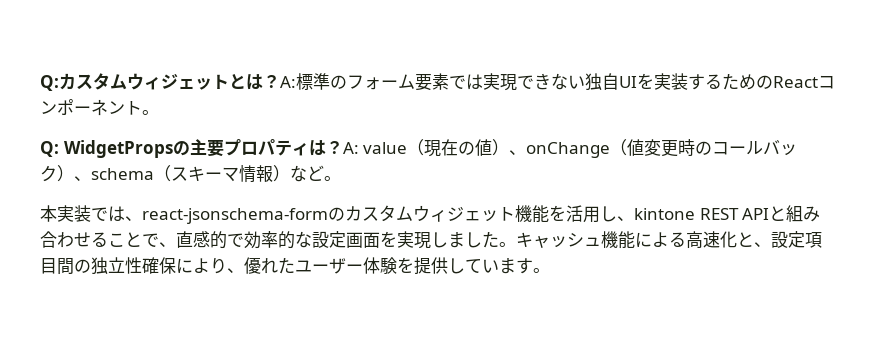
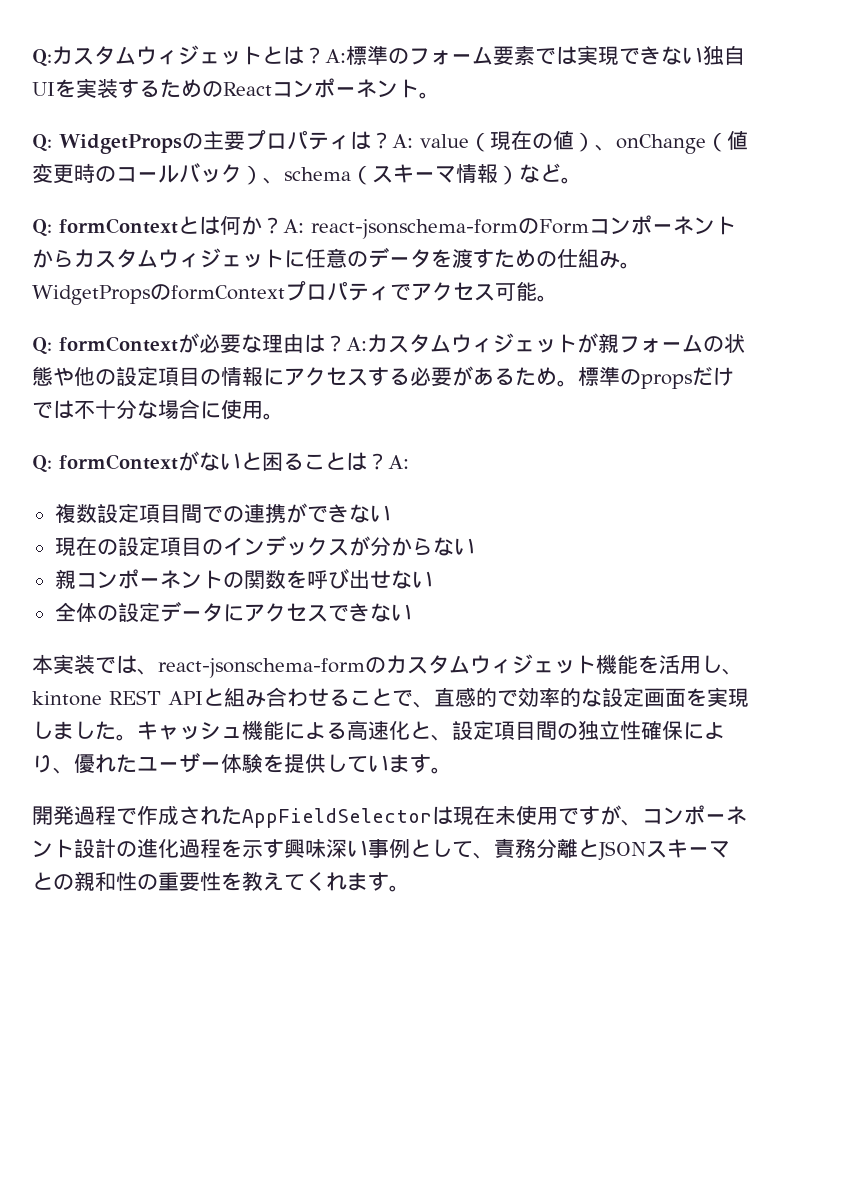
(341, 178) none -> [32,215,736,239] [32,247,641,269] [32,281,558,305] [32,333,745,355] [32,366,734,389] [32,399,284,420] [32,451,409,473] [54,503,391,523] [54,535,475,556] [54,569,433,589] [54,601,412,622] // Q: formContextとは何か？A: react-jsonschema-formのFormコンポーネントからカスタムウィジェットに任意のデータを渡すための仕組み。WidgetPropsのformContextプロパティでアクセス可能。 // Q: formContextが必要な理由は？A:カスタムウィジェットが親フォームの状態や他の設定項目の情報にアクセスする必要があるため。標準のpropsだけでは不十分な場合に使用。 // Q: formContextがないと困ることは？A: // 複数設定項目間での連携ができない // 現在の設定項目のインデックスが分からない // 親コンポーネントの関数を呼び出せない // 全体の設定データにアクセスできない
(550, 270) none -> [32,805,747,828] [32,838,730,861] [32,871,410,892] // 開発過程で作成されたAppFieldSelectorは現在未使用ですが、コンポーネント設計の進化過程を示す興味深い事例として、責務分離とJSONスキーマとの親和性の重要性を教えてくれます。

